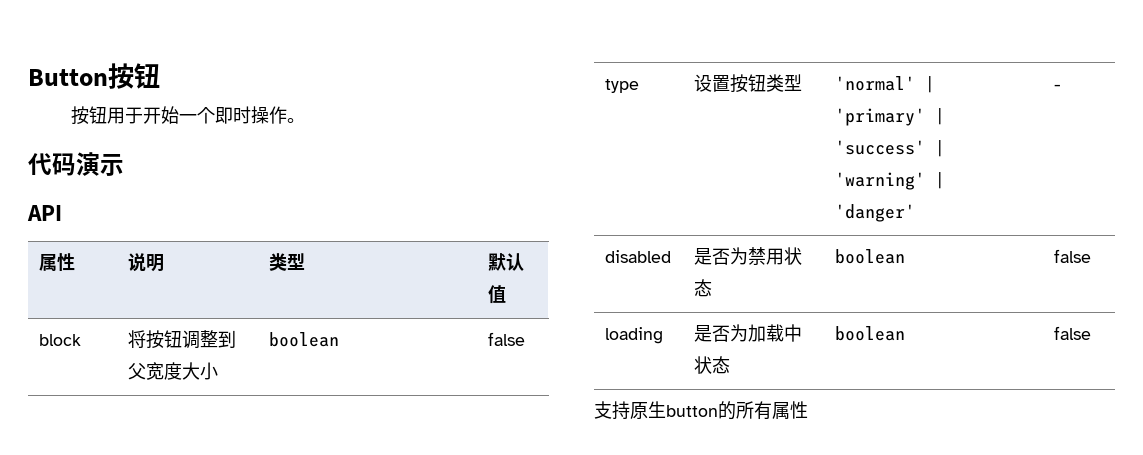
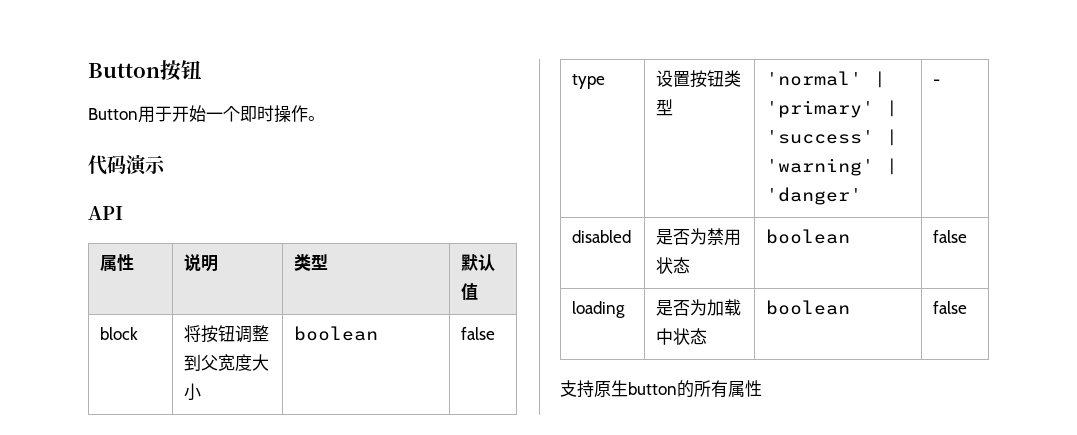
[71,106,108,125] 按钮 -> [88,108,138,120] Button

